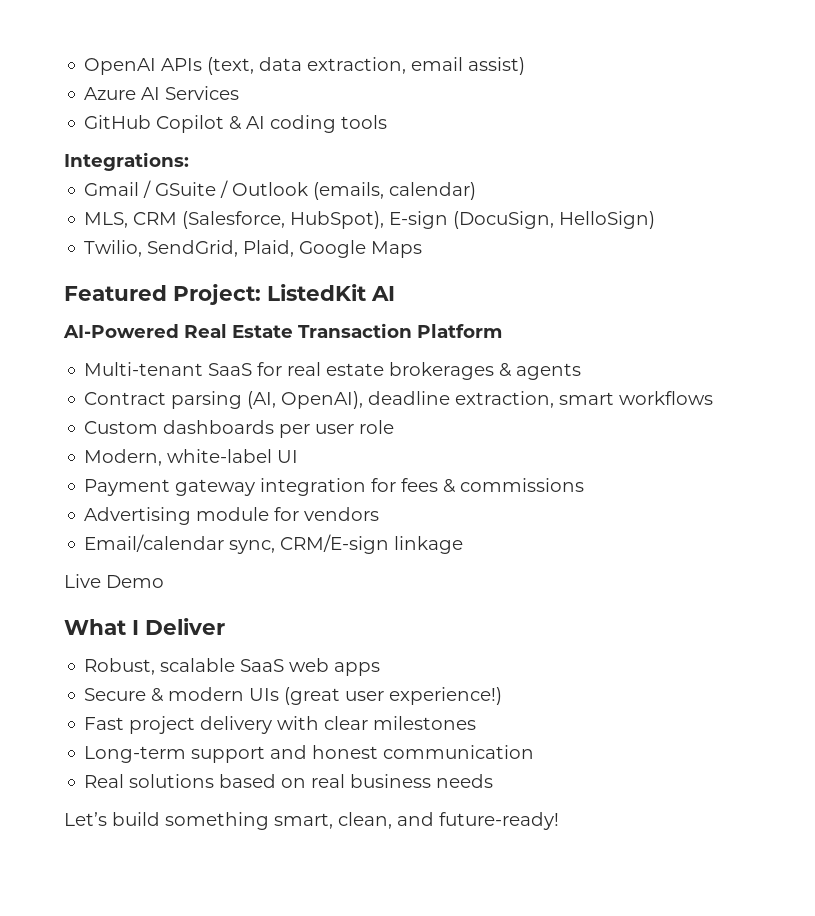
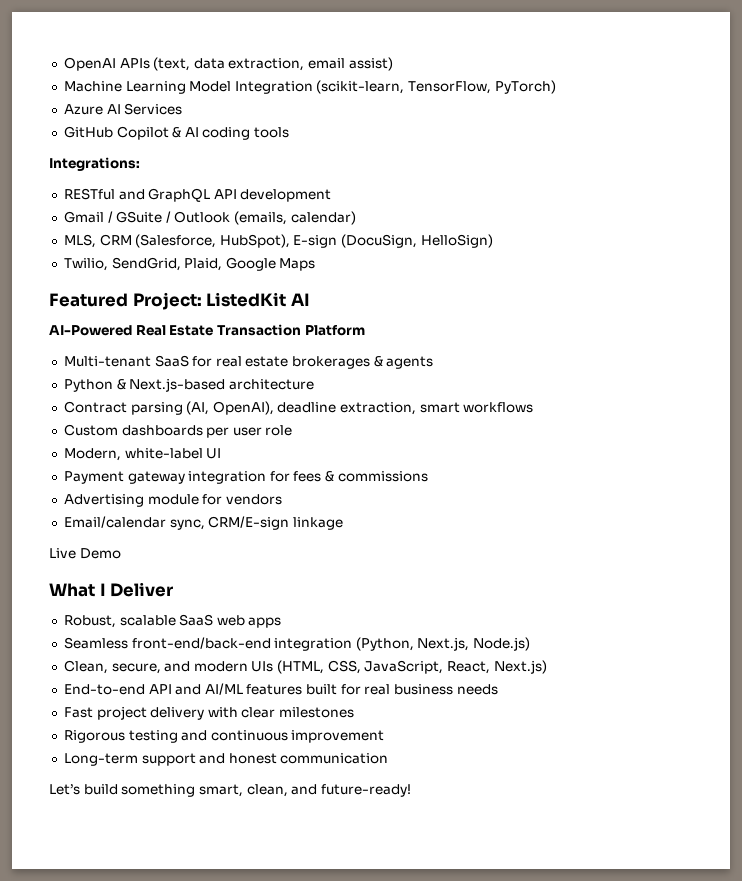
(526, 66) none -> [63,80,556,94] // Machine Learning Model Integration (scikit-learn, TensorFlow, PyTorch)
(189, 161) none -> [63,188,332,202] // RESTful and GraphQL API development
(582, 371) none -> [63,378,314,392] // Python & Next.js-based architecture
[84,687,503,705] Secure & modern UIs (great user experience!) -> [63,637,531,651] [63,660,547,674] [63,683,498,695] Seamless front-end/back-end integration (Python, Next.js, Node.js) // Clean, secure, and modern UIs (HTML, CSS, JavaScript, React, Next.js) // End-to-end API and AI/ML features built for real business needs
(477, 723) none -> [63,730,385,743] // Rigorous testing and continuous improvement
[84,774,494,788] // Real solutions based on real business needs -> (389, 758) none

